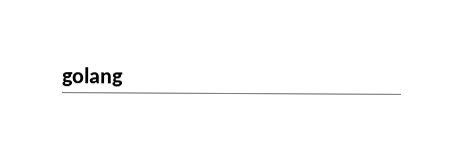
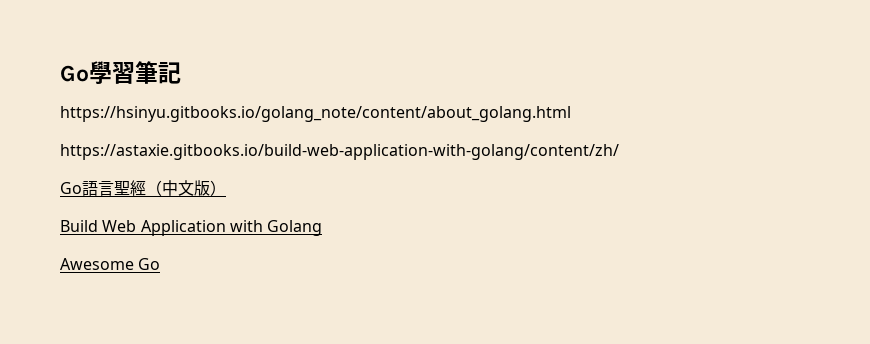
[61,67,124,87] golang -> [60,61,181,84] [60,106,571,122] [60,144,619,160] [60,180,226,196] [60,220,323,236] [60,258,161,270] Go學習筆記 // https://hsinyu.gitbooks.io/golang_note/content/about_golang.html // https://astaxie.gitbooks.io/build-web-application-with-golang/content/zh/ // Go語言聖經（中文版） // Build Web Application with Golang // Awesome Go

